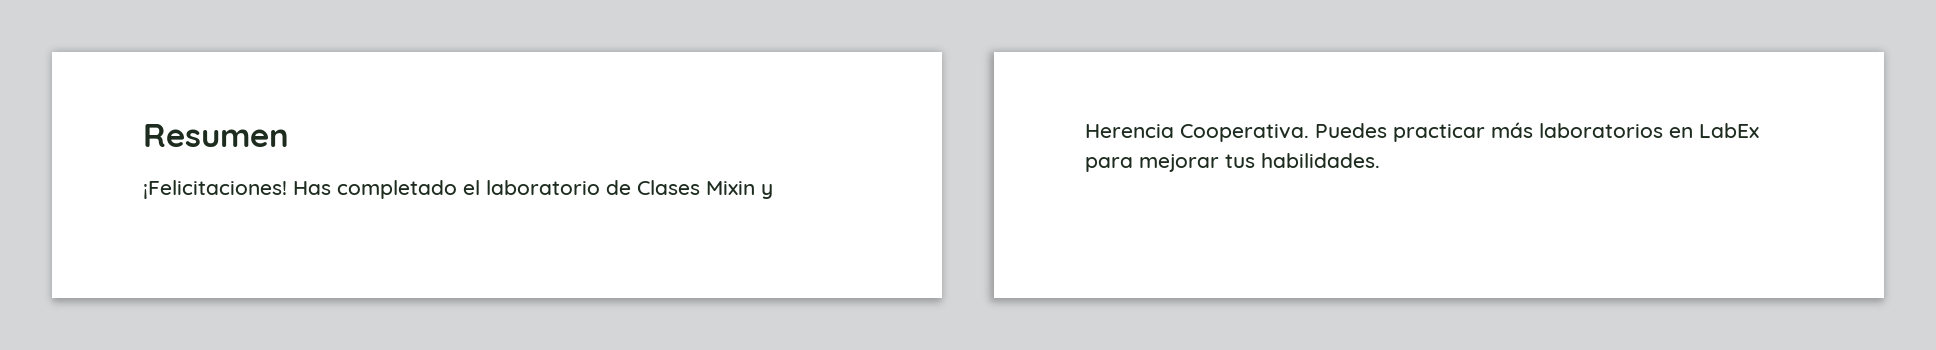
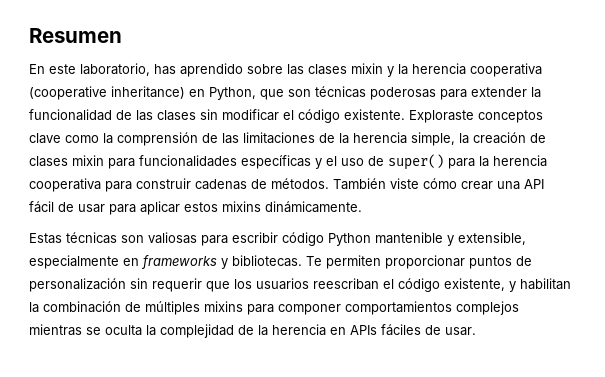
[143,180,773,199] [1085,122,1759,142] [1085,153,1380,172] ¡Felicitaciones! Has completado el laboratorio de Clases Mixin y Herencia Cooperativa. Puedes practicar más laboratorios en LabEx para mejorar tus habilidades. -> [29,63,542,77] [29,86,541,100] [29,109,543,123] [29,132,546,146] [29,154,547,170] [29,178,544,192] [29,201,362,215] [29,232,526,246] [29,255,532,269] [29,278,571,292] [29,301,519,315] [29,324,476,338] En este laboratorio, has aprendido sobre las clases mixin y la herencia cooperativa (cooperative inheritance) en Python, que son técnicas poderosas para extender la funcionalidad de las clases sin modificar el código existente. Exploraste conceptos clave como la comprensión de las limitaciones de la herencia simple, la creación de clases mixin para funcionalidades específicas y el uso de super() para la herencia cooperativa para construir cadenas de métodos. También viste cómo crear una API fácil de usar para aplicar estos mixins dinámicamente. // Estas técnicas son valiosas para escribir código Python mantenible y extensible, especialmente en frameworks y bibliotecas. Te permiten proporcionar puntos de personalización sin requerir que los usuarios reescriban el código existente, y habilitan la combinación de múltiples mixins para componer comportamientos complejos mientras se oculta la complejidad de la herencia en APIs fáciles de usar.

